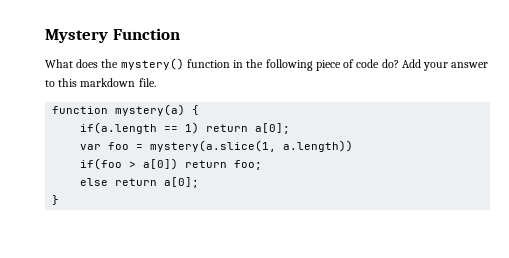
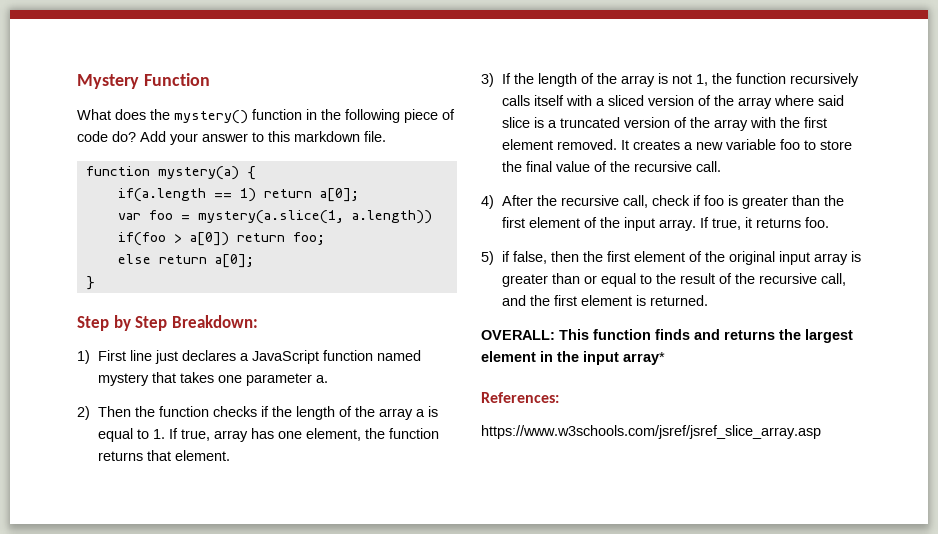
(60, 200) none -> [77,315,258,331] [77,350,421,364] [97,372,328,386] [77,406,438,420] [97,428,439,442] [97,450,230,461] [481,73,859,87] [501,95,844,109] [501,117,827,131] [501,139,852,150] [501,161,721,172] [481,195,844,209] [501,217,829,231] [481,251,861,265] [501,273,846,287] [501,295,708,306] [481,329,853,343] [481,351,665,365] [481,392,559,403] [481,425,821,439] // Step by Step Breakdown: // 1) First line just declares a JavaScript function named mystery that takes one parameter a. // 2) Then the function checks if the length of the array a is equal to 1. If true, array has one element, the function returns that element. // 3) If the length of the array is not 1, the function recursively calls itself with a sliced version of the array where said slice is a truncated version of the array with the first element removed. It creates a new variable foo to store the final value of the recursive call. // 4) After the recursive call, check if foo is greater than the first element of the input array. If true, it returns foo. // 5) if false, then the first element of the original input array is greater than or equal to the result of the recursive call, and the first element is returned. // OVERALL: This function finds and returns the largest element in the input array* // References: // https://www.w3schools.com/jsref/jsref_slice_array.asp

